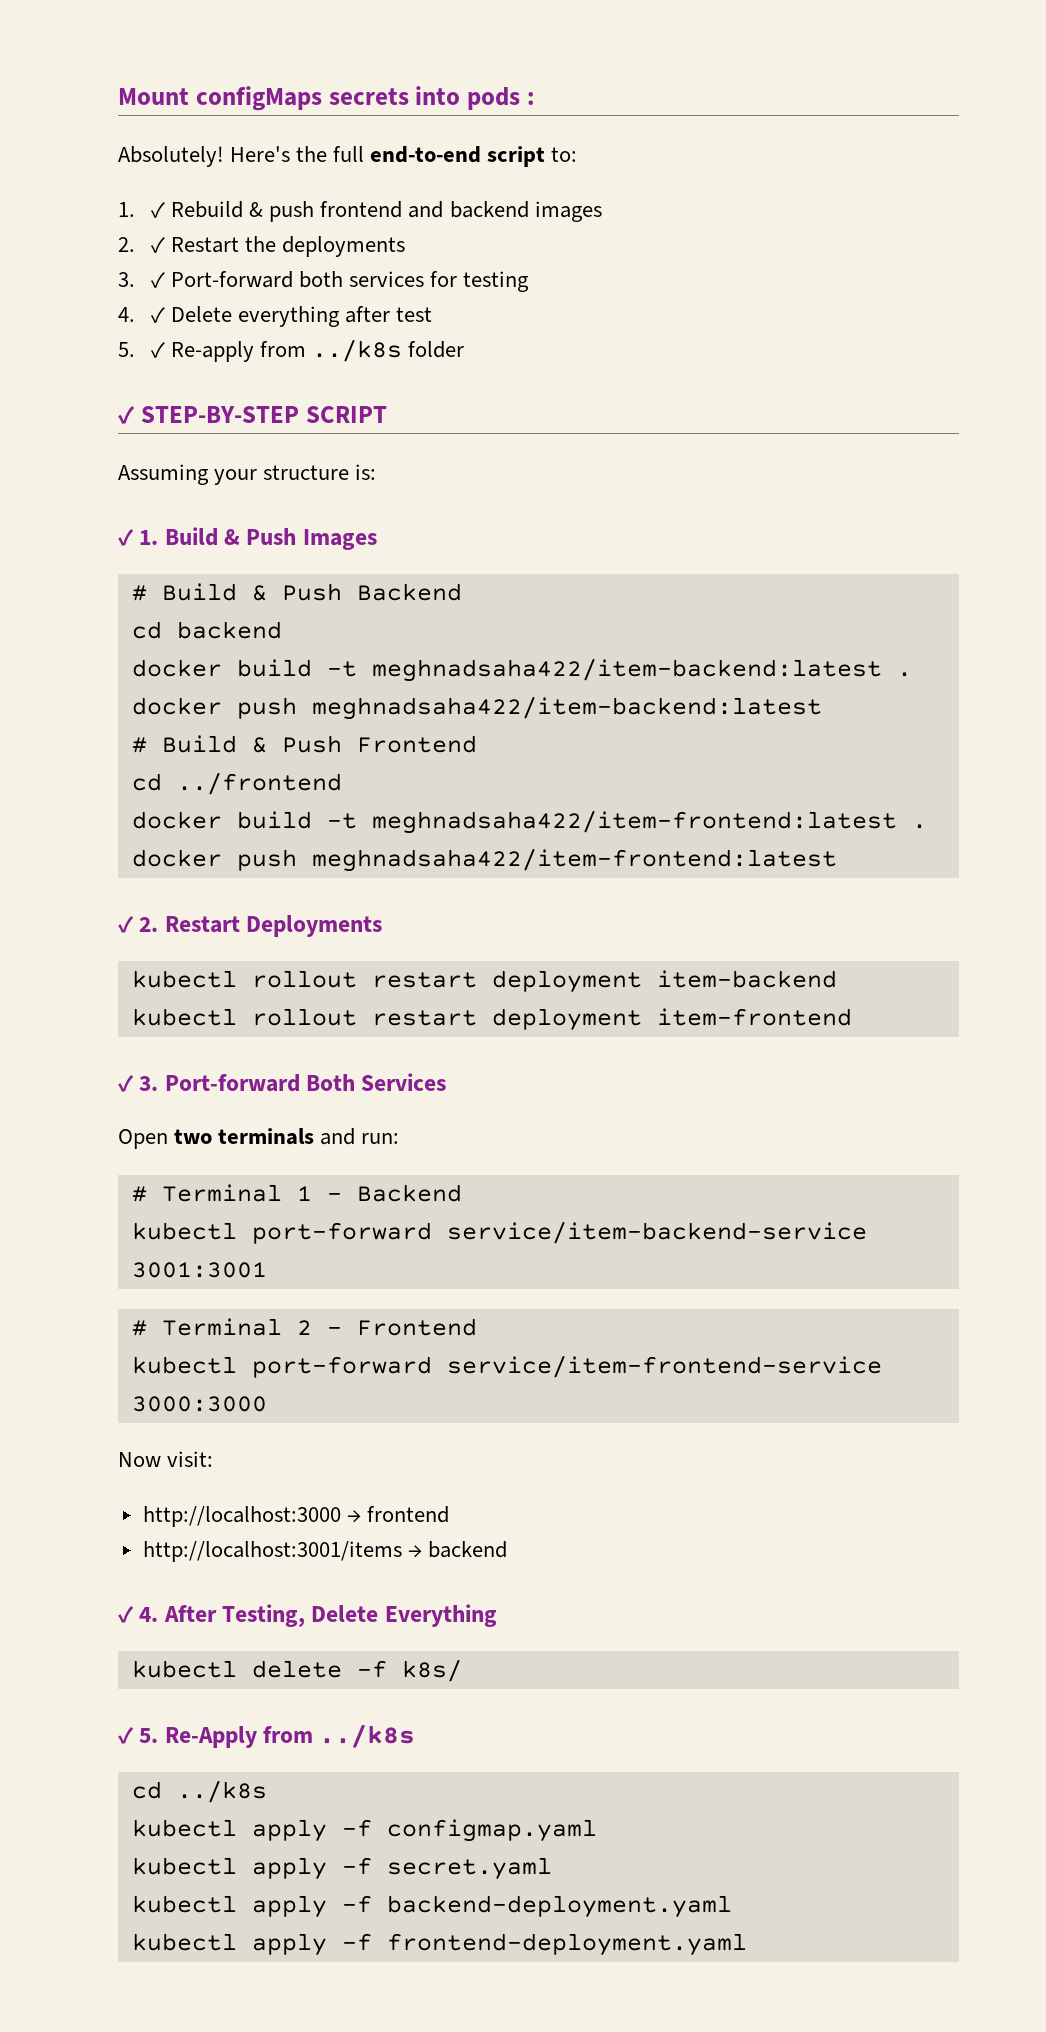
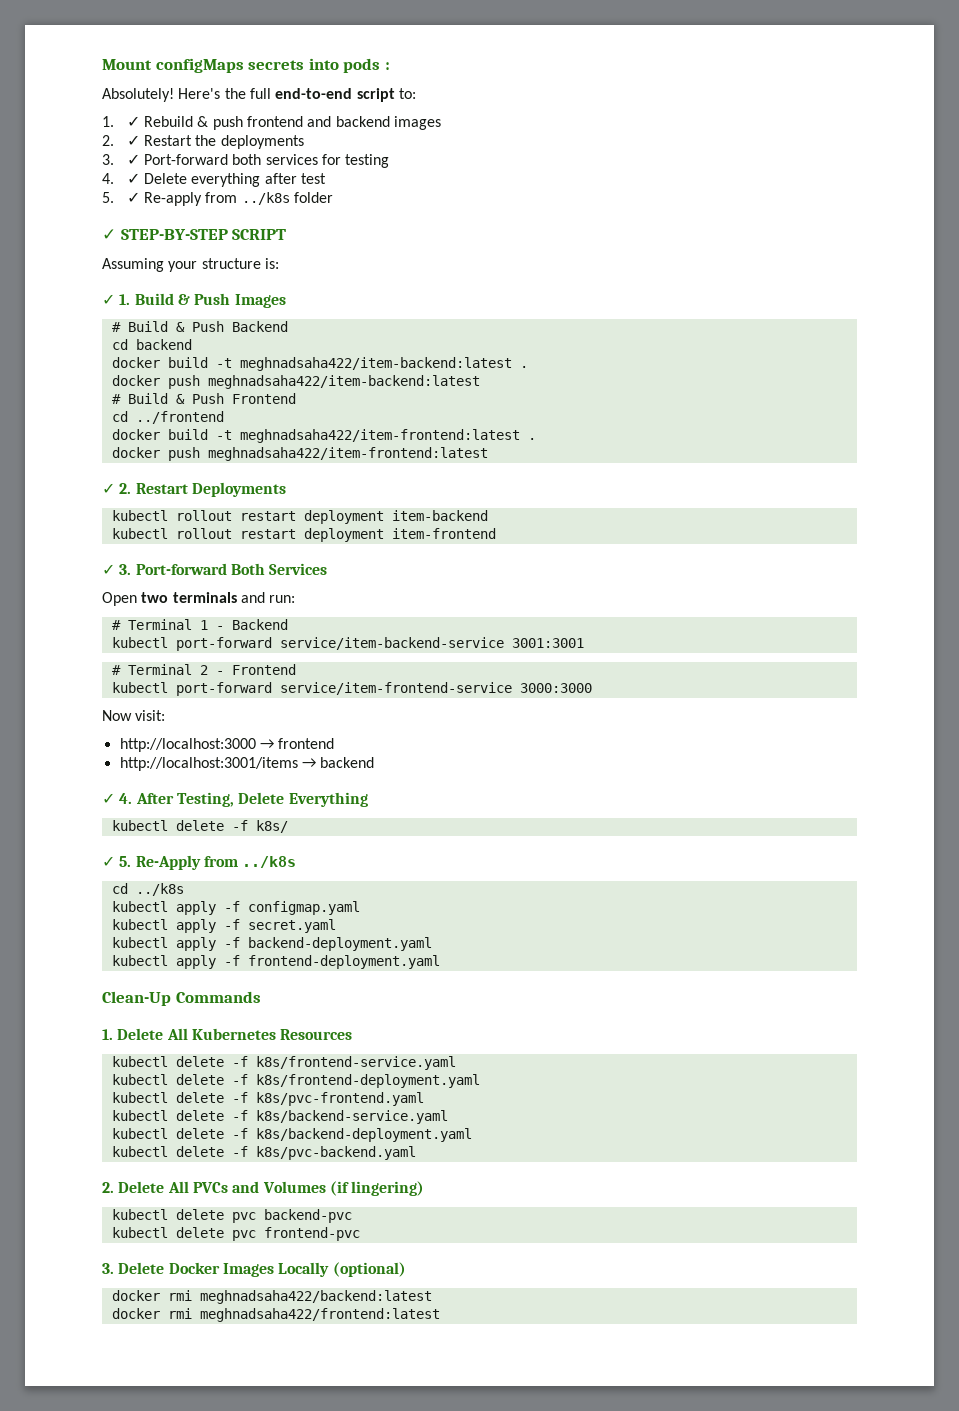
(747, 1944) none -> [102,991,261,1006] [102,1028,353,1040] [111,1056,456,1070] [111,1074,480,1088] [111,1092,424,1106] [111,1110,448,1124] [111,1128,472,1142] [111,1146,416,1160] [102,1181,425,1196] [111,1209,352,1223] [111,1227,360,1241] [102,1262,406,1277] [111,1290,432,1304] [111,1308,440,1322] // Clean-Up Commands // 1. Delete All Kubernetes Resources // kubectl delete -f k8s/frontend-service.yaml // kubectl delete -f k8s/frontend-deployment.yaml // kubectl delete -f k8s/pvc-frontend.yaml // kubectl delete -f k8s/backend-service.yaml // kubectl delete -f k8s/backend-deployment.yaml // kubectl delete -f k8s/pvc-backend.yaml // 2. Delete All PVCs and Volumes (if lingering) // kubectl delete pvc backend-pvc // kubectl delete pvc frontend-pvc // 3. Delete Docker Images Locally (optional) // docker rmi meghnadsaha422/backend:latest // docker rmi meghnadsaha422/frontend:latest

